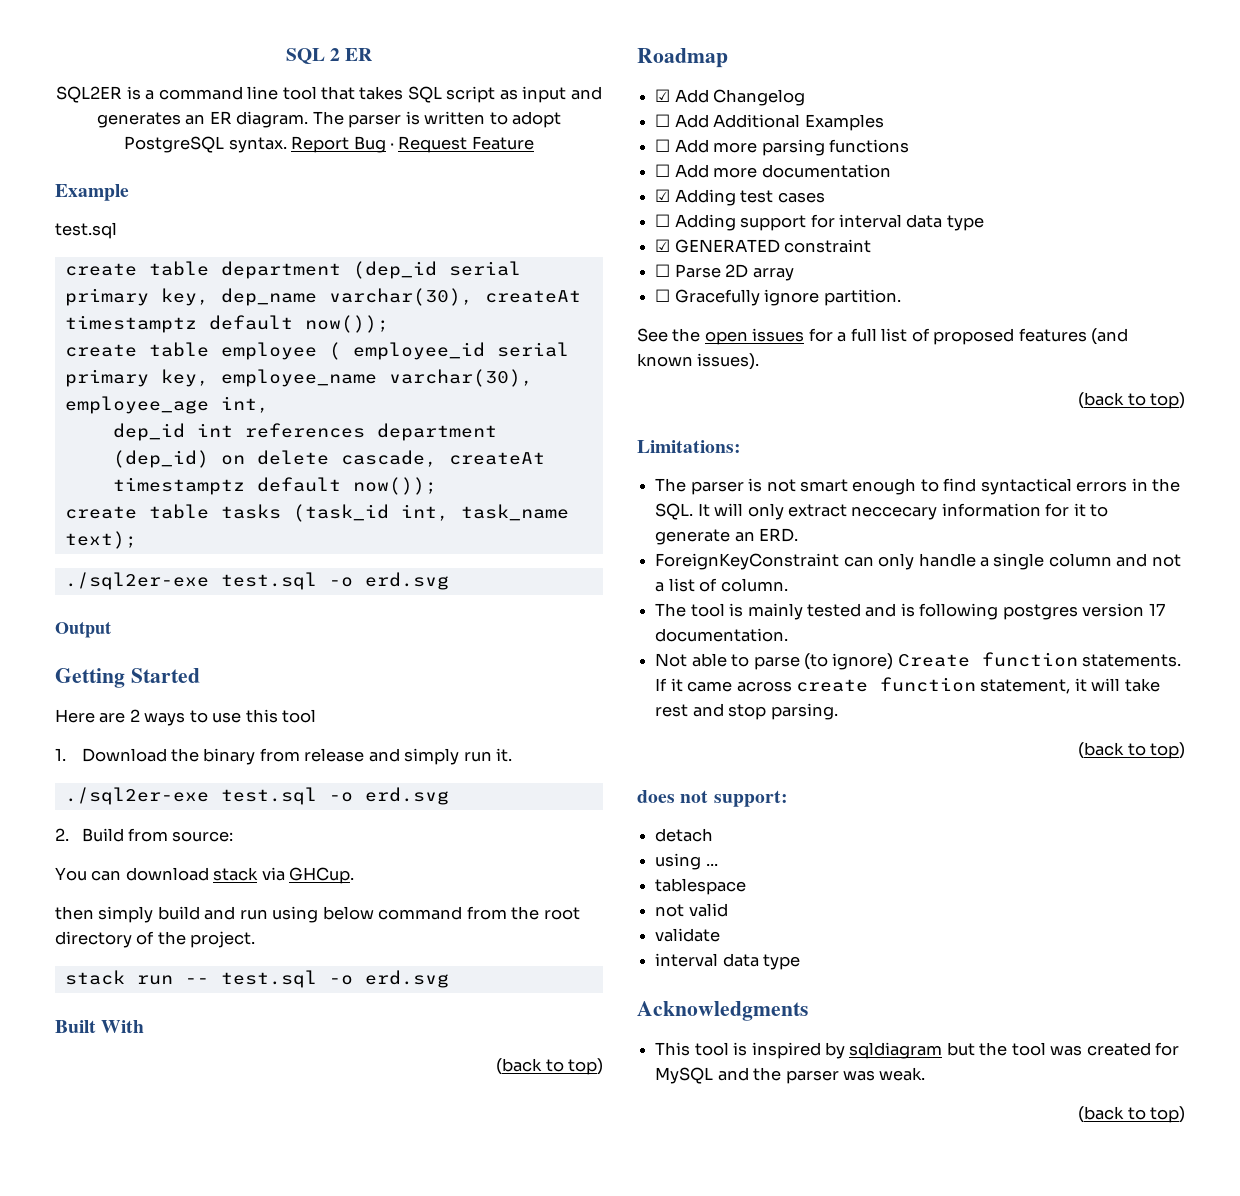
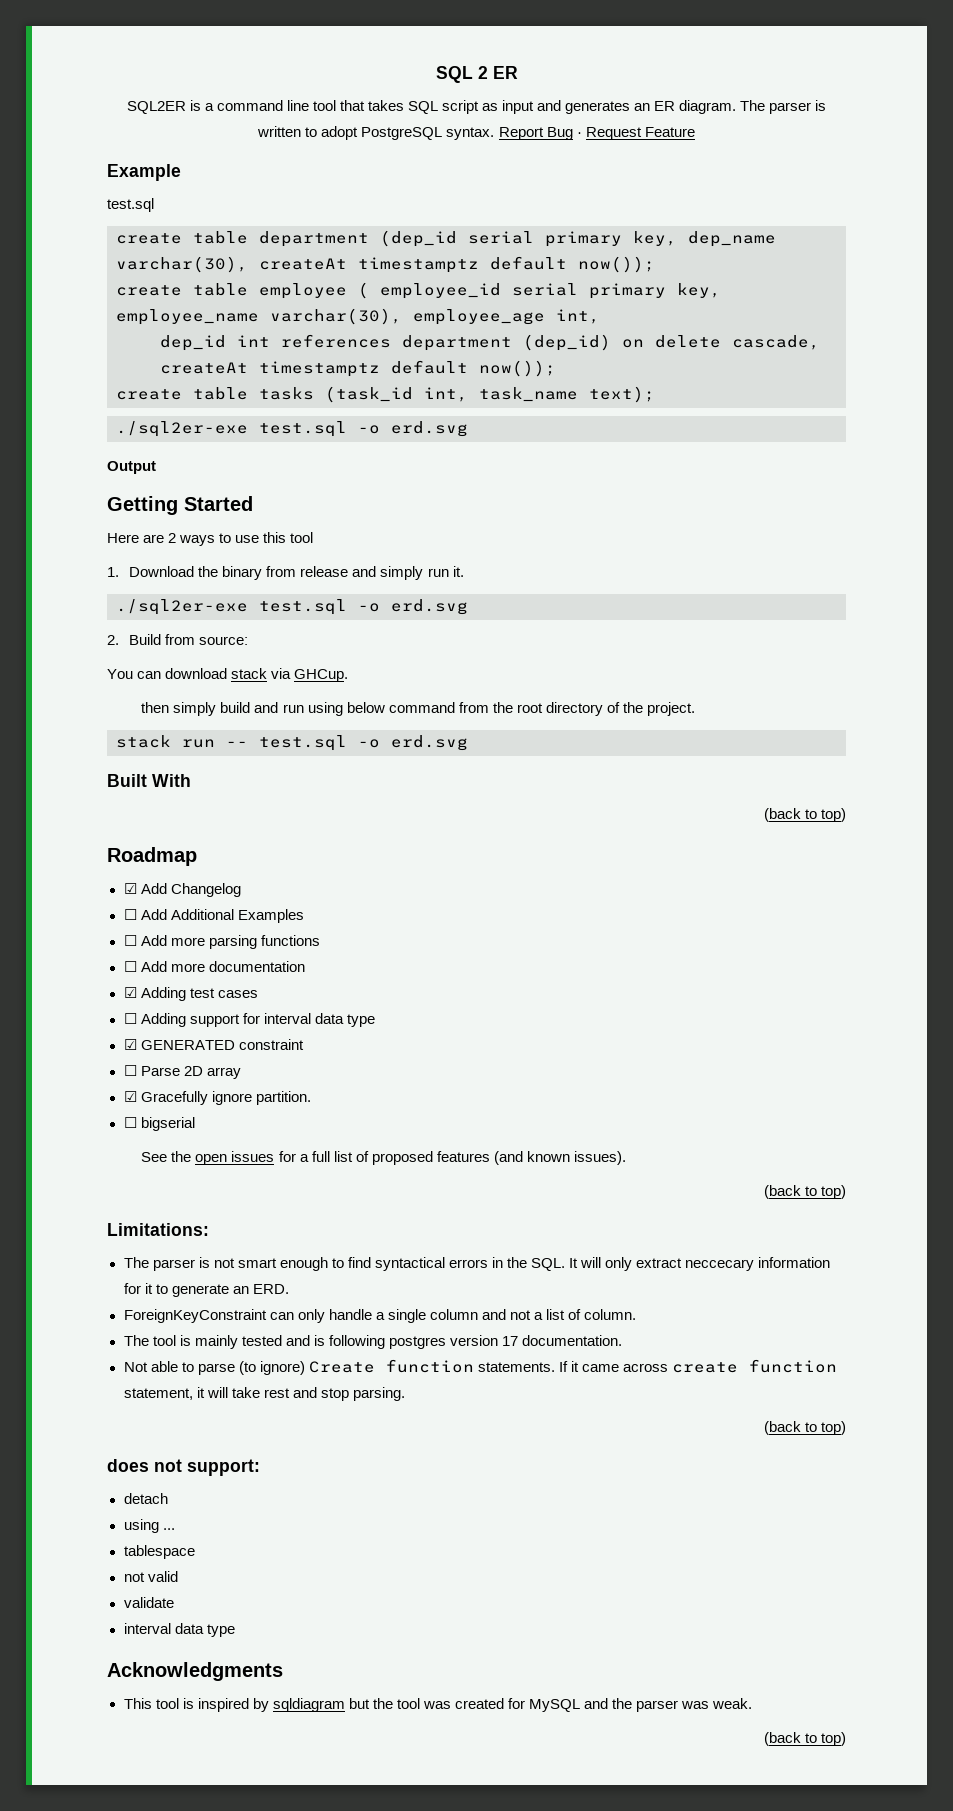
[655,289,671,302] ☐ -> [123,1091,137,1102] ☑
(901, 297) none -> [123,1117,195,1131] // ☐ bigserial

